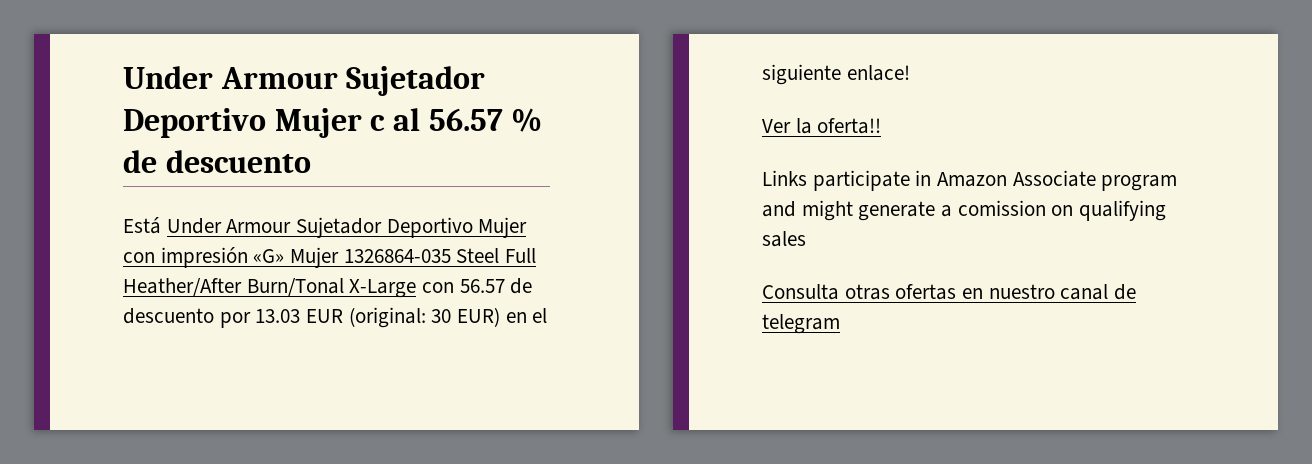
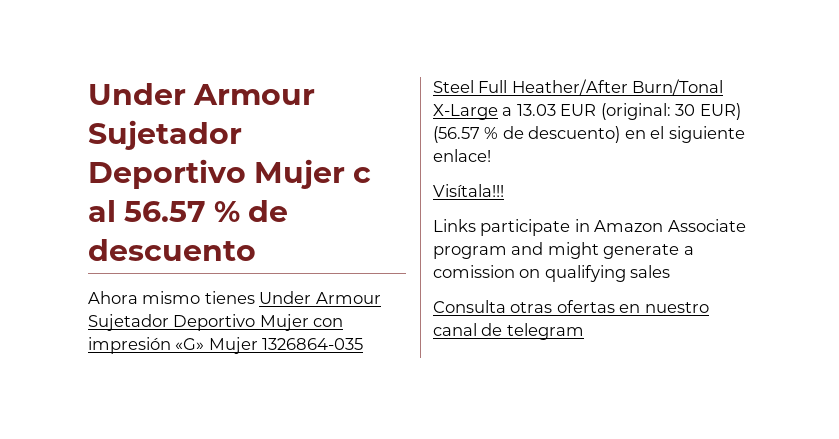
[123,217,161,234] Está -> [88,291,255,304] Ahora mismo tienes
[422,278,533,294] [123,308,251,328] con 56.57 de descuento por -> [502,107,513,116] a
(501, 317) none -> [433,126,621,143] (56.57 % de descuento)
[762,118,882,134] Ver la oferta!! -> [433,184,504,197] Visítala!!!

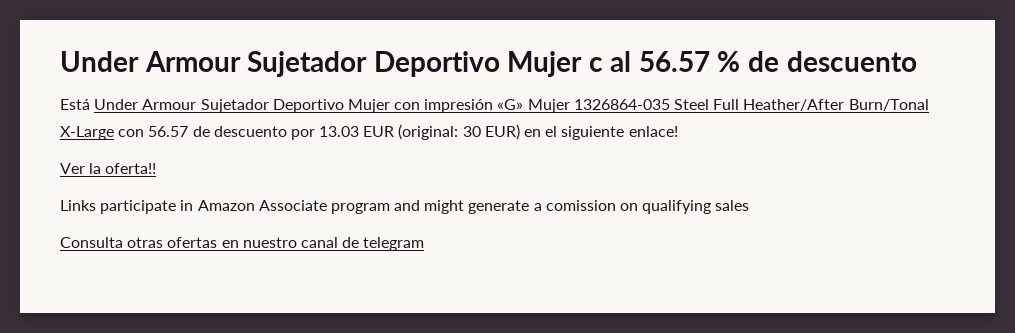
[88,291,255,304] Ahora mismo tienes -> [60,99,90,110] Está
[502,107,513,116] a -> [118,126,315,140] con 56.57 de descuento por
[433,126,621,143] (56.57 % de descuento) -> (520, 132) none
[433,184,504,197] Visítala!!! -> [60,163,157,174] Ver la oferta!!

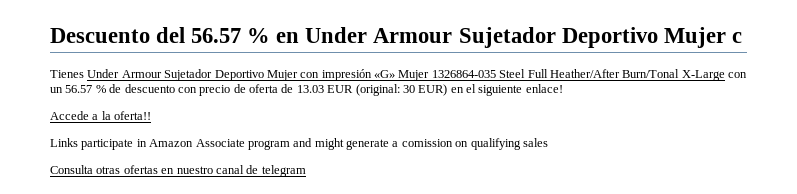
(60, 61) none -> [50,27,300,43] Descuento del 56.57 % en
[610,51,917,72] [60,99,90,110] al 56.57 % de descuento // Está -> [50,70,84,78] // Tienes
[148,126,315,140] 56.57 de descuento por -> [50,84,294,96] un 56.57 % de descuento con precio de oferta de
[60,163,85,174] Ver -> [50,111,99,120] Accede a

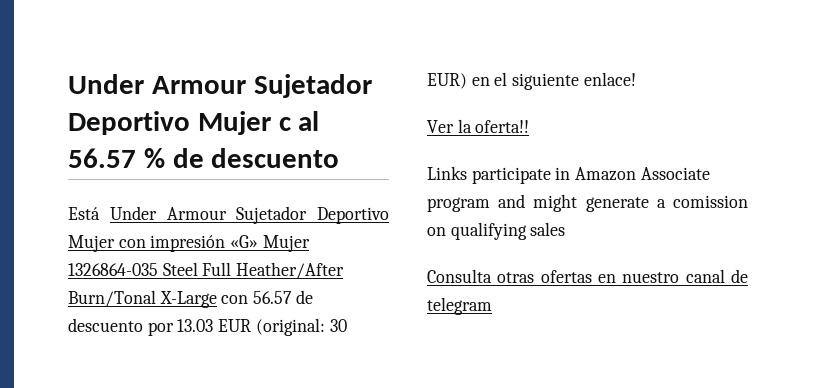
[50,27,300,43] Descuento del 56.57 % en -> (68, 84) none
[50,70,84,78] // Tienes -> [298,111,320,131] [68,148,340,168] [68,207,100,220] al 56.57 % de descuento // Está
[50,84,294,96] un 56.57 % de descuento con precio de oferta de -> [253,290,313,304] [68,318,174,336] 56.57 de descuento por
[50,111,99,120] Accede a -> [427,120,454,133] Ver

